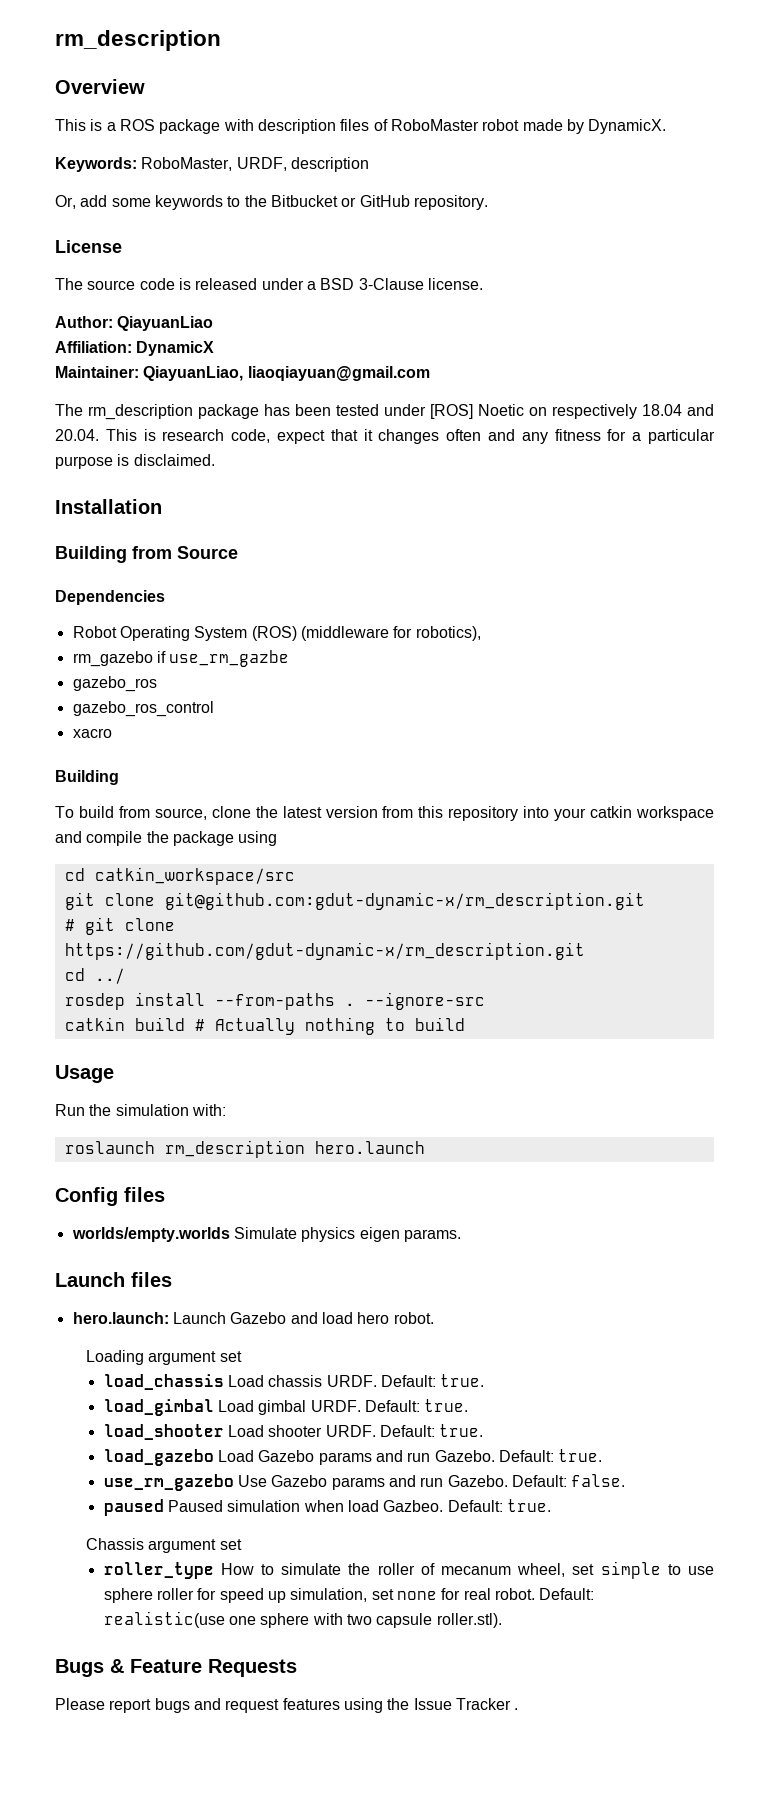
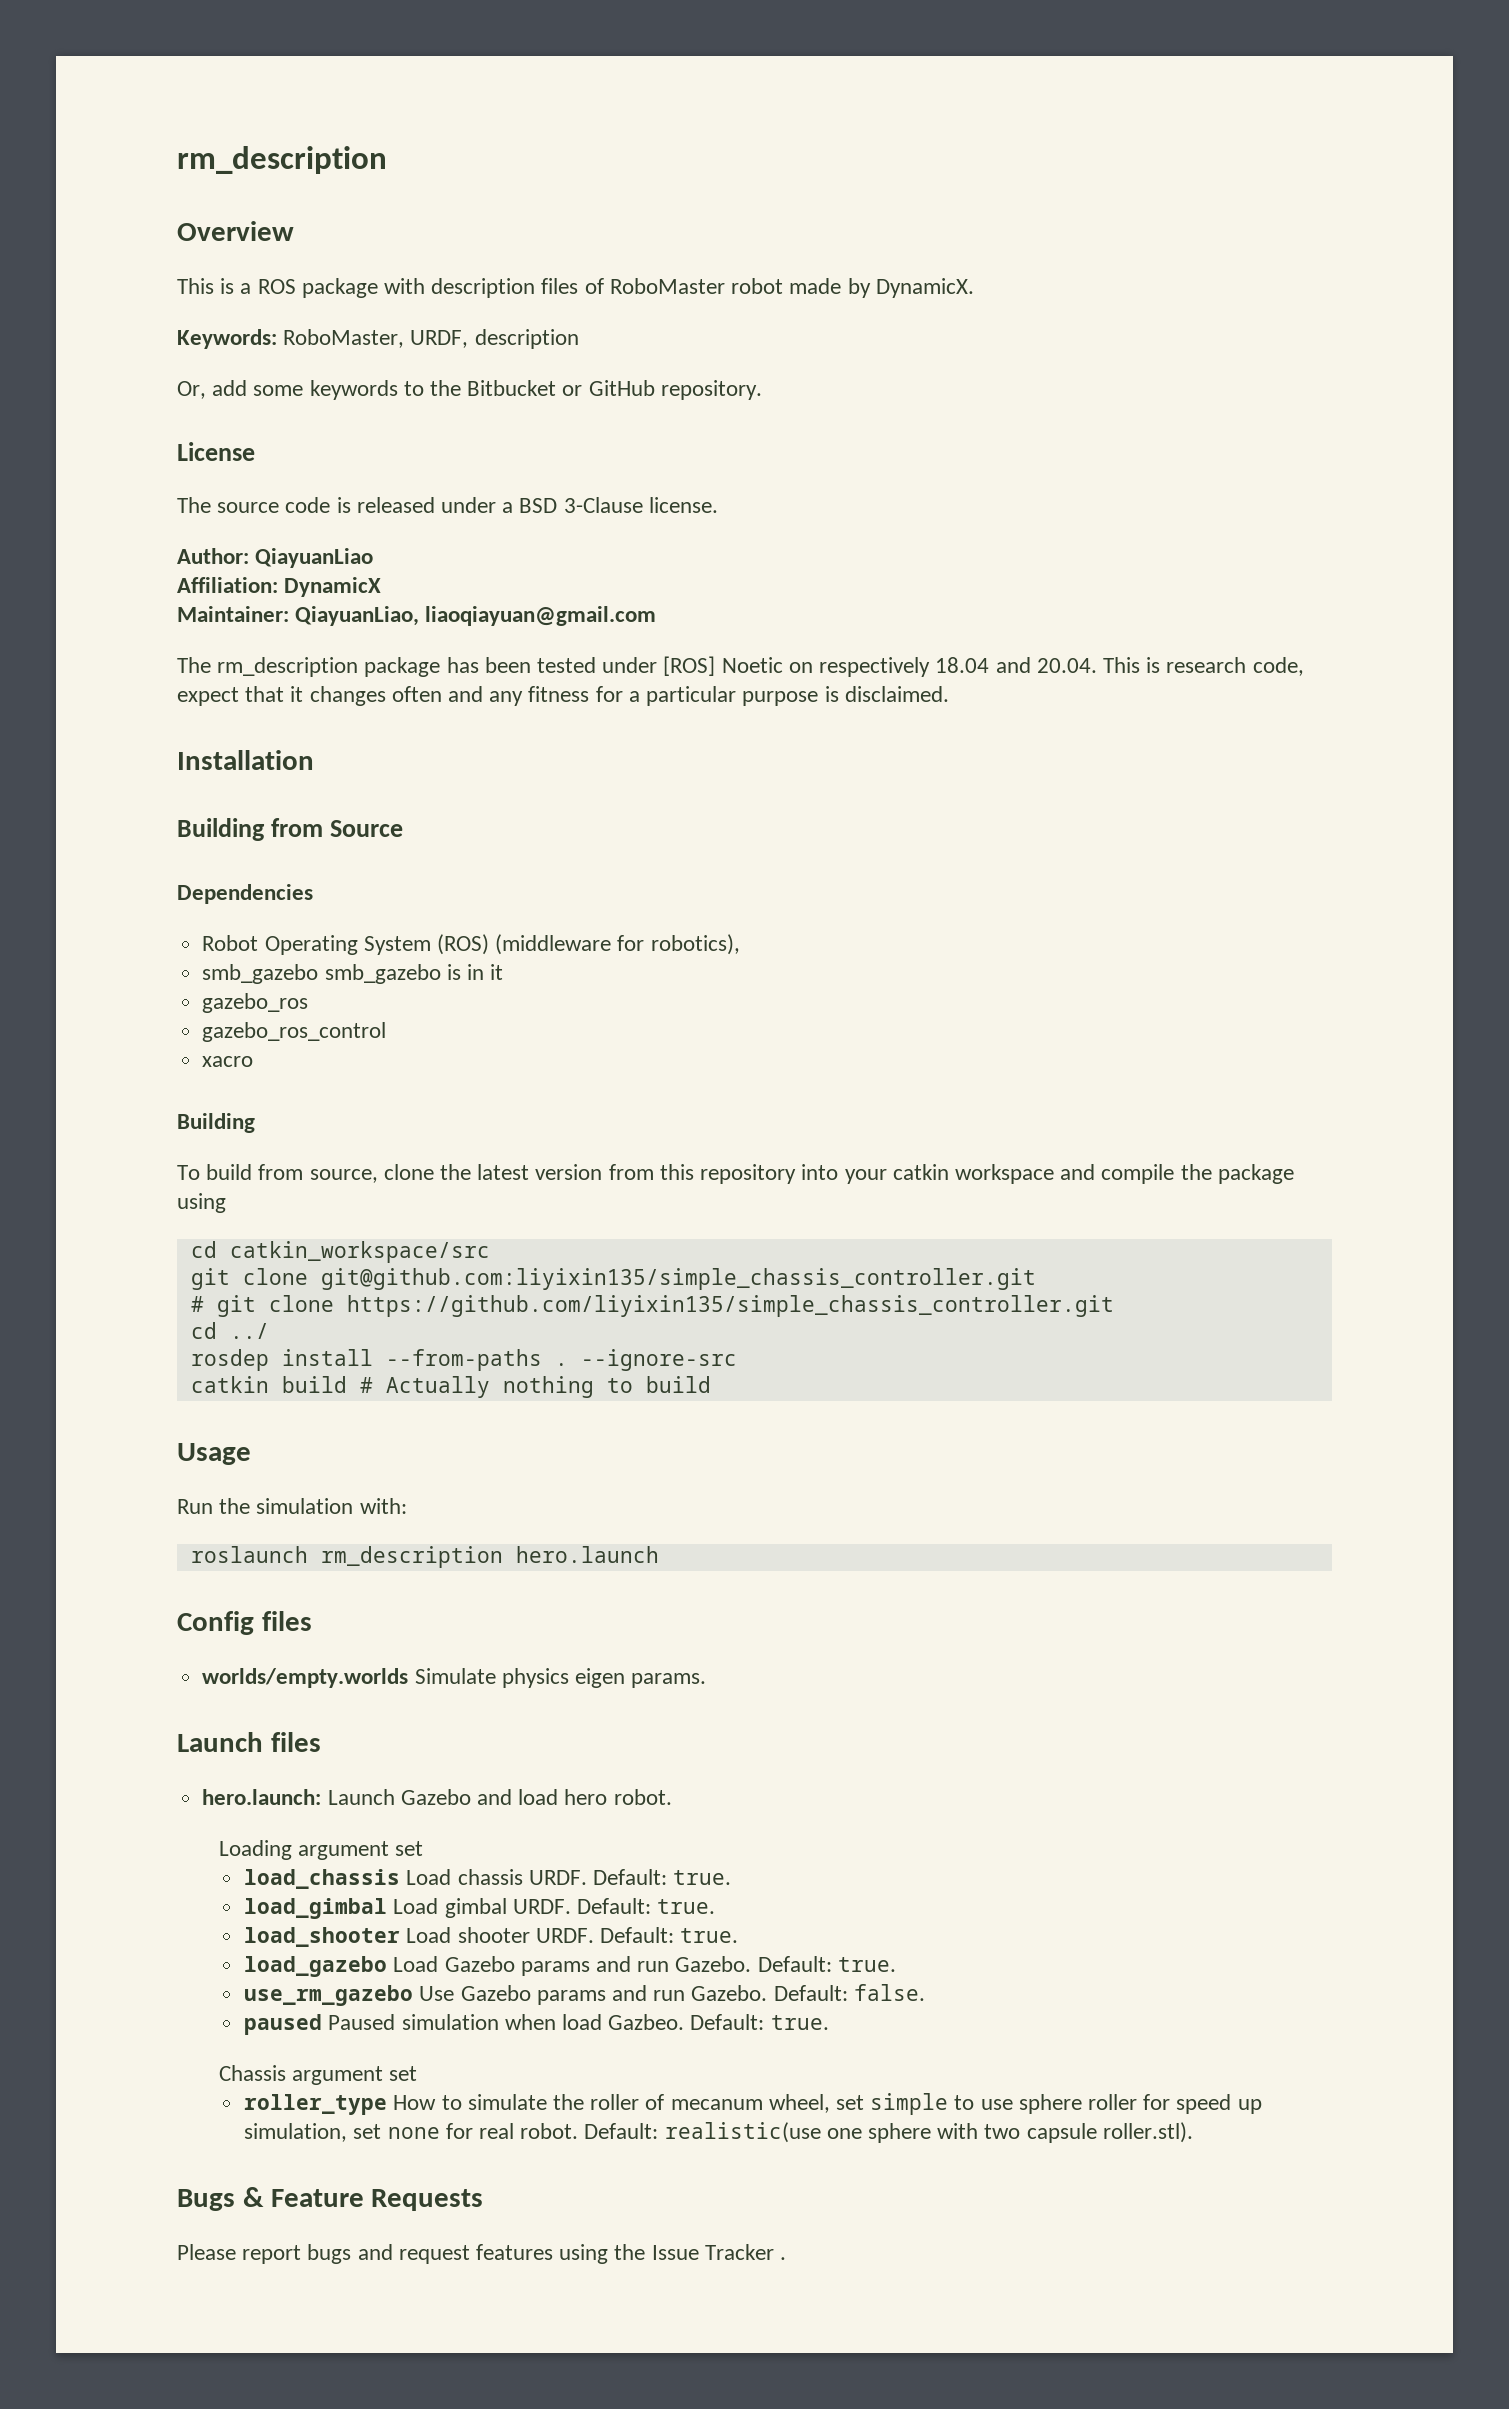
[72,650,290,667] rm_gazebo if use_rm_gazbe -> [202,964,504,984] smb_gazebo smb_gazebo is in it
[164,892,645,910] git@github.com:gdut-dynamic-x/rm_description.git -> [320,1268,1036,1290] git@github.com:liyixin135/simple_chassis_controller.git
[64,942,585,960] https://github.com/gdut-dynamic-x/rm_description.git -> [346,1295,1114,1317] https://github.com/liyixin135/simple_chassis_controller.git

